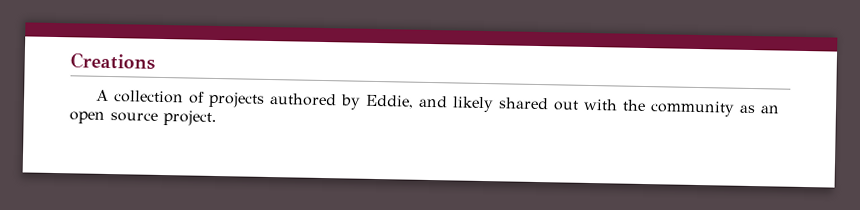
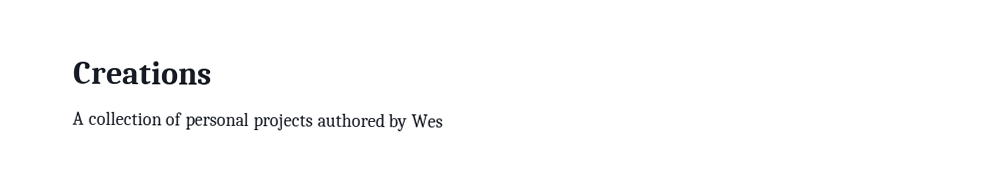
(206, 97) none -> [185,111,250,131] personal
[365,94,781,117] [69,110,217,127] Eddie, and likely shared out with the community as an open source project. -> [411,114,444,128] Wes

